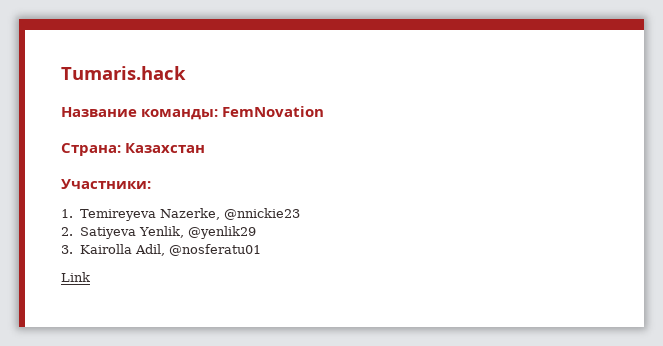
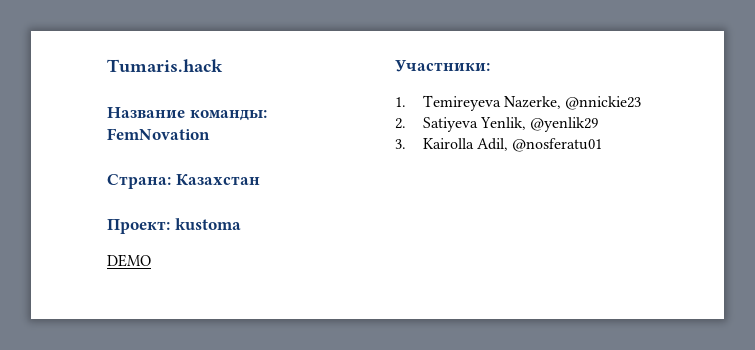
(206, 148) none -> [107,218,241,234] [107,254,151,267] // Проект: kustoma // DEMO
[61,272,90,282] // Link -> (603, 145) none

